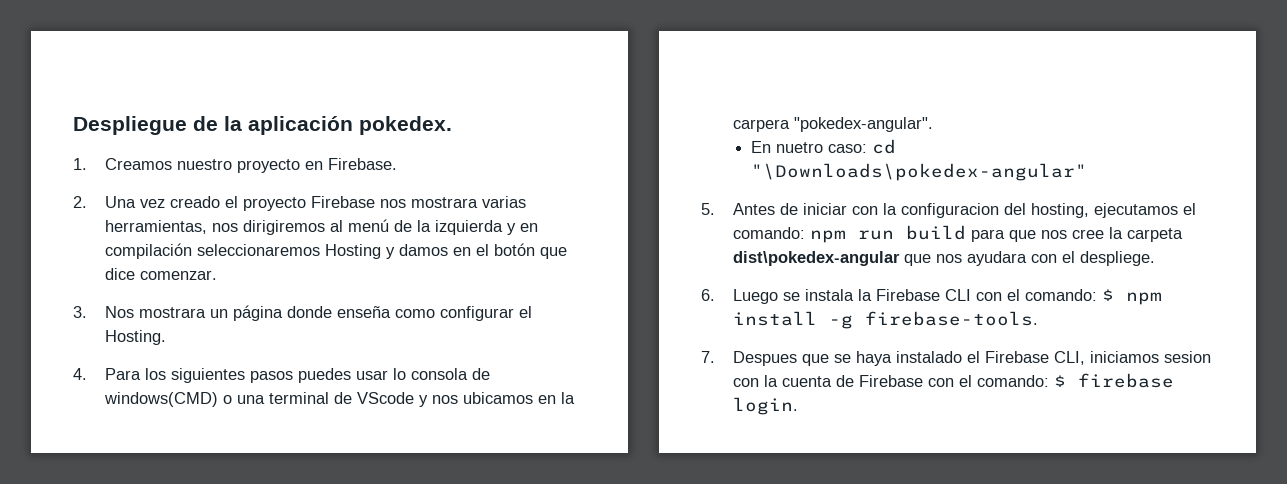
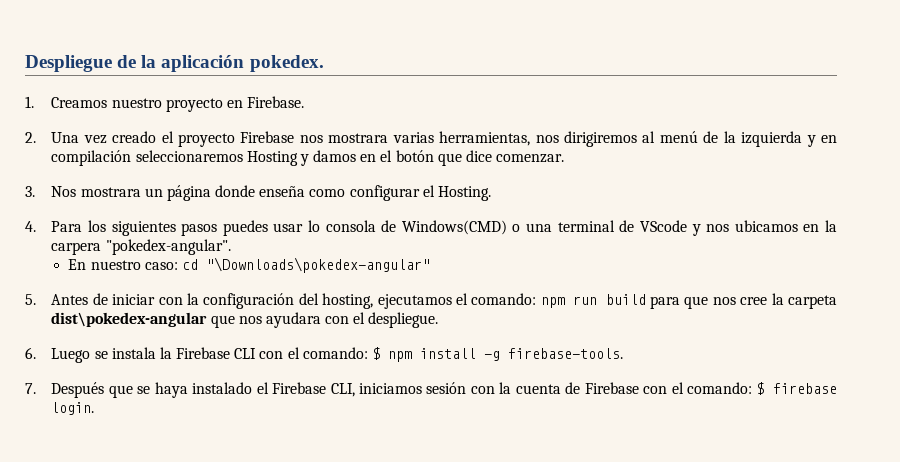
[103,392,218,407] windows(CMD) -> [401,220,507,235] Windows(CMD)
[776,142,824,153] nuetro -> [90,260,141,270] nuestro
[900,203,999,218] configuracion -> [203,293,295,309] configuración
[1079,251,1155,266] despliege. -> [368,312,439,328] despliegue.
[732,351,797,366] Despues -> [51,382,105,398] Después
[1163,351,1211,363] sesion -> [426,382,467,394] sesión

